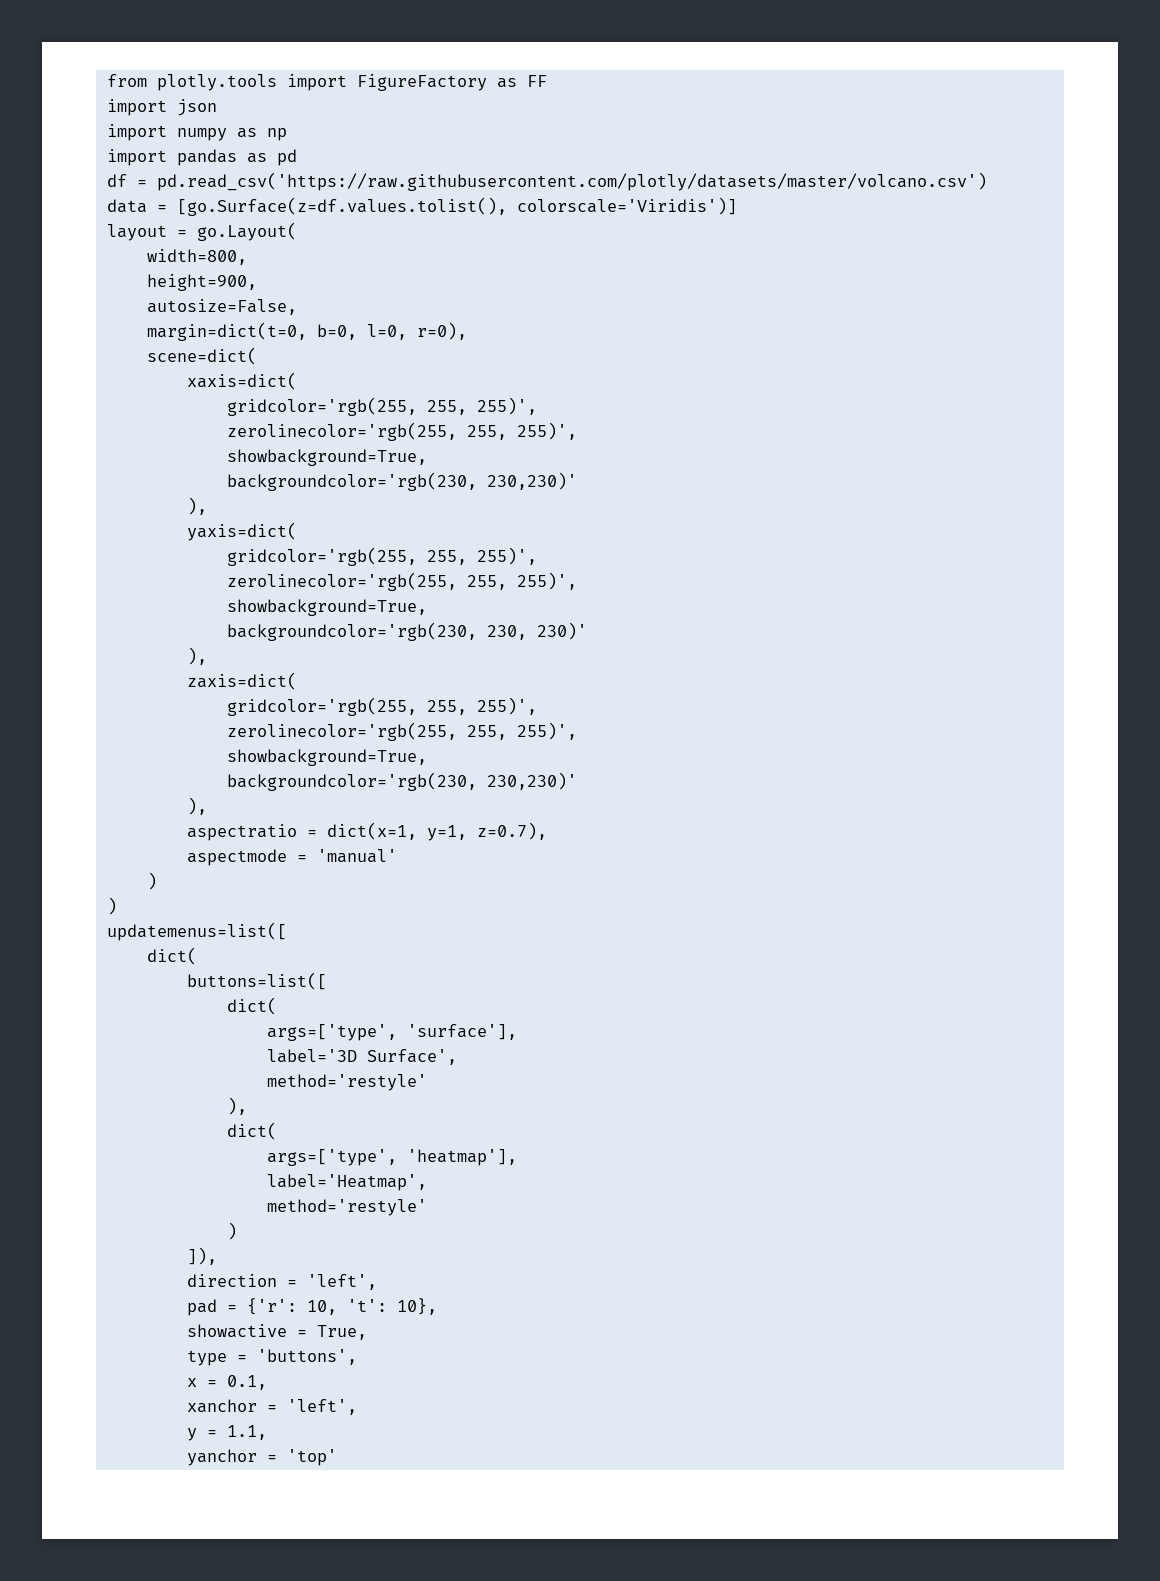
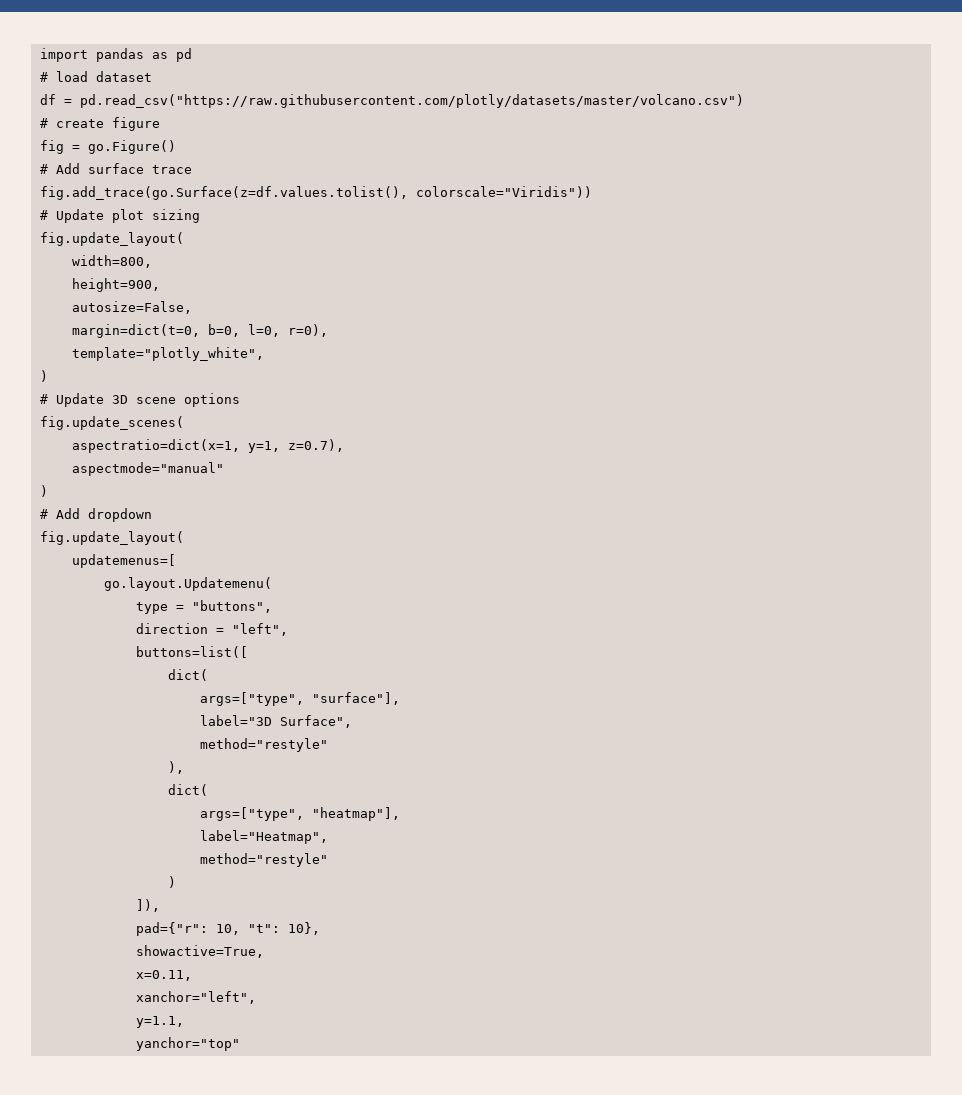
[106,74,547,91] [106,99,217,116] [106,124,287,141] from plotly.tools import FigureFactory as FF // import json // import numpy as np // -> (40, 55) none
(297, 157) none -> [40,71,153,82] // # load dataset
[156,172,987,191] [106,197,737,216] [106,222,297,241] pd.read_csv('https://raw.githubusercontent.com/plotly/datasets/master/volcano.csv') // data = [go.Surface(z=df.values.tolist(), colorscale='Viridis')] // layout = go.Layout( -> [80,94,745,108] [40,117,161,131] [40,140,177,154] [40,163,193,174] [40,186,593,200] [40,209,201,223] [40,232,185,246] pd.read_csv("https://raw.githubusercontent.com/plotly/datasets/master/volcano.csv") // # create figure // fig = go.Figure() // # Add surface trace // fig.add_trace(go.Surface(z=df.values.tolist(), colorscale="Viridis")) // # Update plot sizing // fig.update_layout(
[146,347,257,365] [186,372,297,390] [226,397,537,416] [226,422,577,441] [226,449,427,466] [226,472,577,491] [186,497,207,515] [186,522,297,541] [226,547,537,566] [226,572,577,591] [226,599,427,616] [226,622,587,641] [186,647,207,665] [186,672,297,690] [226,697,537,716] [226,722,577,741] [226,749,427,766] [226,772,577,791] [186,797,207,815] [186,822,547,841] [186,849,397,866] [146,872,157,890] [106,897,117,915] [106,922,287,941] [146,947,197,965] [186,972,327,990] [226,997,277,1015] [266,1024,517,1041] [266,1049,457,1065] [266,1074,427,1091] [226,1097,247,1115] [226,1122,277,1140] [266,1149,517,1166] [266,1174,427,1191] [266,1199,427,1216] [226,1222,237,1240] [186,1247,217,1265] [186,1274,377,1290] [186,1298,437,1316] [186,1324,367,1340] [186,1349,357,1366] [186,1375,267,1390] [186,1399,357,1415] [186,1425,267,1441] [186,1449,337,1466] scene=dict( // xaxis=dict( // gridcolor='rgb(255, 255, 255)', // zerolinecolor='rgb(255, 255, 255)', // showbackground=True, // backgroundcolor='rgb(230, 230,230)' // ), // yaxis=dict( // gridcolor='rgb(255, 255, 255)', // zerolinecolor='rgb(255, 255, 255)', // showbackground=True, // backgroundcolor='rgb(230, 230, 230)' // ), // zaxis=dict( // gridcolor='rgb(255, 255, 255)', // zerolinecolor='rgb(255, 255, 255)', // showbackground=True, // backgroundcolor='rgb(230, 230,230)' // ), // aspectratio = dict(x=1, y=1, z=0.7), // aspectmode = 'manual' // ) // ) // updatemenus=list([ // dict( // buttons=list([ // dict( // args=['type', 'surface'], // label='3D Surface', // method='restyle' // ), // dict( // args=['type', 'heatmap'], // label='Heatmap', // method='restyle' // ) // ]), // direction = 'left', // pad = {'r': 10, 't': 10}, // showactive = True, // type = 'buttons', // x = 0.1, // xanchor = 'left', // y = 1.1, // yanchor = 'top' -> [72,347,265,361] [40,370,49,382] [40,393,241,407] [40,416,185,430] [72,439,345,453] [72,462,225,476] [40,485,49,497] [40,508,153,522] [40,531,185,545] [72,554,177,568] [104,577,273,591] [136,600,273,614] [136,623,289,636] [136,646,249,658] [168,669,209,681] [200,692,401,706] [200,715,353,728] [200,738,329,752] [168,761,185,774] [168,784,209,796] [200,807,401,821] [200,830,329,844] [200,853,329,867] [168,876,177,888] [136,899,161,912] [136,922,321,936] [136,945,265,958] [136,970,193,981] [136,991,257,1004] [136,1016,185,1028] [136,1037,241,1051] template="plotly_white", // ) // # Update 3D scene options // fig.update_scenes( // aspectratio=dict(x=1, y=1, z=0.7), // aspectmode="manual" // ) // # Add dropdown // fig.update_layout( // updatemenus=[ // go.layout.Updatemenu( // type = "buttons", // direction = "left", // buttons=list([ // dict( // args=["type", "surface"], // label="3D Surface", // method="restyle" // ), // dict( // args=["type", "heatmap"], // label="Heatmap", // method="restyle" // ) // ]), // pad={"r": 10, "t": 10}, // showactive=True, // x=0.11, // xanchor="left", // y=1.1, // yanchor="top"

